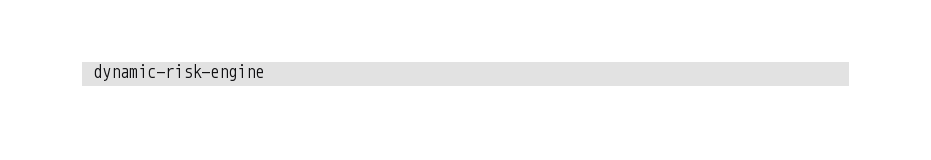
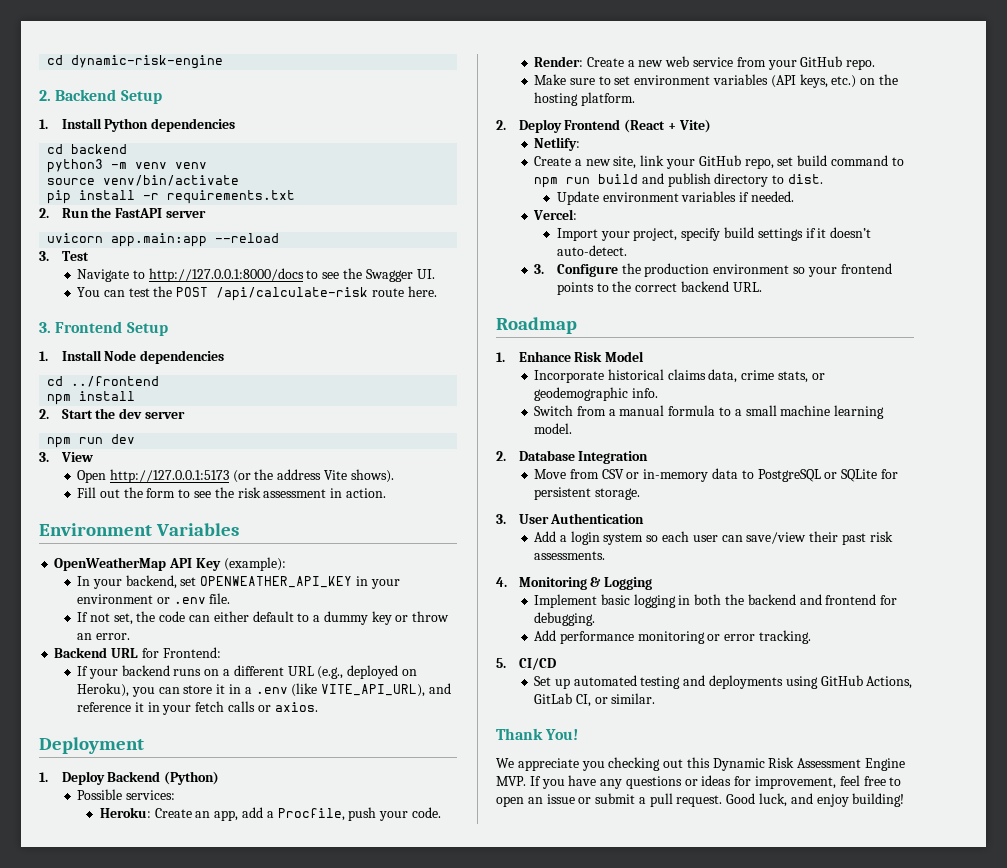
(93, 72) none -> [47,55,64,65] cd
(265, 72) none -> [39,89,162,104] [39,118,236,132] [47,144,128,154] [47,159,208,173] [47,175,240,186] [47,190,296,204] [39,207,207,218] [47,233,280,247] [39,251,89,261] [77,268,435,282] [77,286,437,301] [39,321,168,336] [39,350,225,364] [47,376,160,387] [47,391,136,405] [39,408,186,419] [47,434,136,448] [39,452,93,462] [77,469,394,483] [77,487,386,498] [39,523,240,536] [54,557,286,571] [77,575,400,589] [77,593,231,604] [77,611,450,625] [77,633,130,640] [54,647,221,658] [77,665,417,679] [77,683,451,697] [77,701,318,715] [39,737,144,754] [39,771,220,785] [77,789,175,800] [99,807,441,821] [534,56,876,70] [534,74,898,88] [534,92,635,106] [496,119,711,133] [534,137,581,151] [534,155,904,169] [534,173,824,188] [556,191,794,205] [533,209,578,220] [556,227,872,241] [556,245,627,256] [534,263,892,277] [556,281,762,295] [496,317,577,334] [496,351,645,362] [534,369,825,383] [534,387,658,401] [534,405,885,419] [534,423,573,434] [496,450,649,464] [534,468,898,482] [534,487,640,500] [496,513,645,524] [534,531,893,545] [534,551,606,560] [496,577,653,590] [534,594,898,608] [534,612,596,626] [534,630,812,644] [496,658,556,670] [534,675,913,689] [534,693,656,707] [496,728,579,740] [496,757,906,771] [496,775,902,789] [496,793,905,807] // 2. Backend Setup // 1. Install Python dependencies // cd backend // python3 -m venv venv // source venv/bin/activate // pip install -r requirements.txt // 2. Run the FastAPI server // uvicorn app.main:app --reload // 3. Test // Navigate to http://127.0.0.1:8000/docs to see the Swagger UI. // You can test the POST /api/calculate-risk route here. // 3. Frontend Setup // 1. Install Node dependencies // cd ../frontend // npm install // 2. Start the dev server // npm run dev // 3. View // Open http://127.0.0.1:5173 (or the address Vite shows). // Fill out the form to see the risk assessment in action. // Environment Variables // OpenWeatherMap API Key (example): // In your backend, set OPENWEATHER_API_KEY in your environment or .env file. // If not set, the code can either default to a dummy key or throw an error. // Backend URL for Frontend: // If your backend runs on a different URL (e.g., deployed on Heroku), you can store it in a .env (like VITE_API_URL), and reference it in your fetch calls or axios. // Deployment // 1. Deploy Backend (Python) // Possible services: // Heroku: Create an app, add a Procfile, push your code. // Render: Create a new web service from your GitHub repo. // Make sure to set environment variables (API keys, etc.) on the hosting platform. // 2. Deploy Frontend (React + Vite) // Netlify: // Create a new site, link your GitHub repo, set build command to npm run build and publish directory to dist. // Update environment variables if needed. // Vercel: // Import your project, specify build settings if it doesn’t auto-detect. // 3. Configure the production environment so your frontend points to the correct backend URL. // Roadmap // 1. Enhance Risk Model // Incorporate historical claims data, crime stats, or geodemographic info. // Switch from a manual formula to a small machine learning model. // 2. Database Integration // Move from CSV or in-memory data to PostgreSQL or SQLite for persistent storage. // 3. User Authentication // Add a login system so each user can save/view their past risk assessments. // 4. Monitoring & Logging // Implement basic logging in both the backend and frontend for debugging. // Add performance monitoring or error tracking. // 5. CI/CD // Set up automated testing and deployments using GitHub Actions, GitLab CI, or similar. // Thank You! // We appreciate you checking out this Dynamic Risk Assessment Engine MVP. If you have any questions or ideas for improvement, feel free to open an issue or submit a pull request. Good luck, and enjoy building!

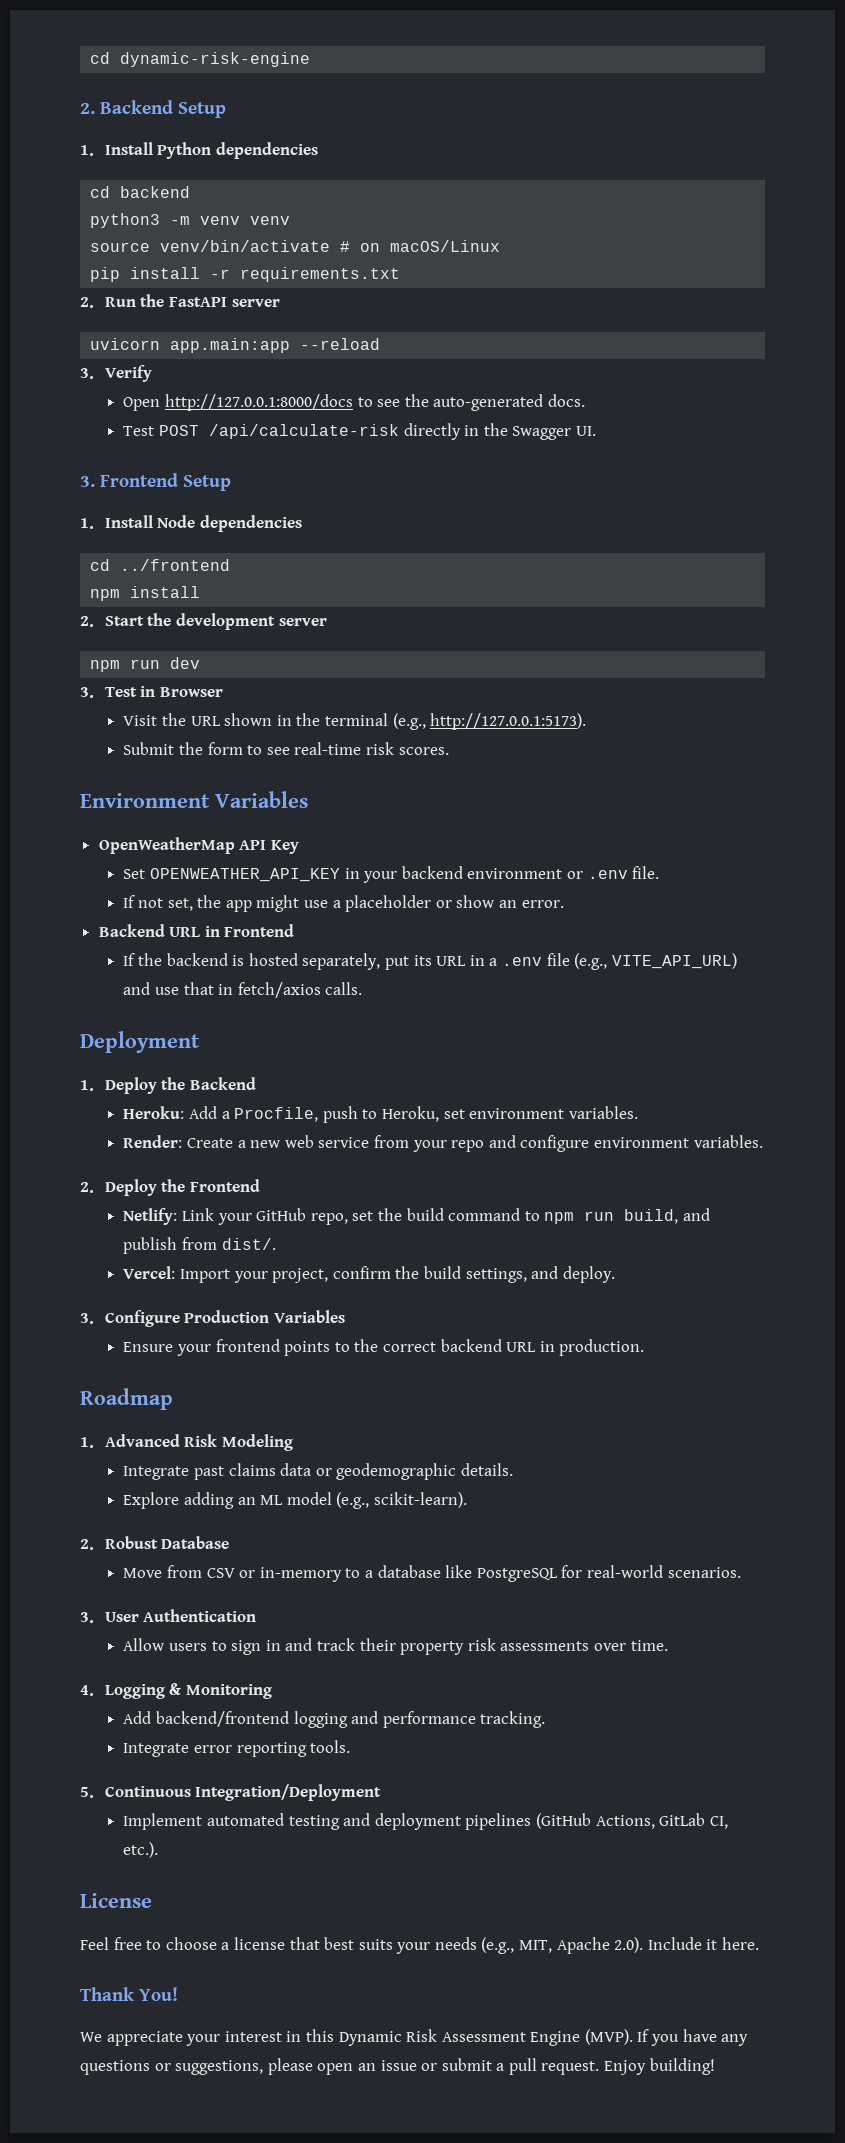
(240, 180) none -> [340,240,501,252] # on macOS/Linux
[61,251,89,261] [77,269,145,282] Test // Navigate to -> [104,365,152,382] [123,397,161,411] Verify // Open
[365,269,435,282] [77,286,437,301] Swagger UI. // You can test the POST /api/calculate-risk route here. -> [433,394,585,411] [123,423,596,440] auto-generated docs. // Test POST /api/calculate-risk directly in the Swagger UI.
[119,408,143,419] dev -> [175,613,275,630] development
[60,452,93,462] [77,469,394,483] [77,487,386,498] View // Open http://127.0.0.1:5173 (or the address Vite shows). // Fill out the form to see the risk assessment in action. -> [104,686,223,697] [123,713,587,730] [123,742,449,755] Test in Browser // Visit the URL shown in the terminal (e.g., http://127.0.0.1:5173). // Submit the form to see real-time risk scores.
[223,557,286,571] [77,575,197,589] (example): // In your backend, set -> [123,869,146,879] // Set
(400, 584) none -> [401,866,463,879] backend
[159,611,450,625] code can either default to a dummy key or throw -> [225,895,495,912] app might use a placeholder or show
[141,647,221,658] [77,665,417,679] [77,683,451,697] [77,701,318,715] for Frontend: // If your backend runs on a different URL (e.g., deployed on Heroku), you can store it in a .env (like VITE_API_URL), and reference it in your fetch calls or axios. -> [204,924,295,937] [123,953,737,970] [123,982,363,998] in Frontend // If the backend is hosted separately, put its URL in a .env file (e.g., VITE_API_URL) and use that in fetch/axios calls.
[107,771,220,785] [77,789,175,800] [99,807,441,821] Backend (Python) // Possible services: // Heroku: Create an app, add a Procfile, push your code. -> [161,1077,256,1090] [123,1106,638,1123] the Backend // Heroku: Add a Procfile, push to Heroku, set environment variables.
[800,56,876,70] [534,74,898,88] [534,92,635,106] GitHub repo. // Make sure to set environment variables (API keys, etc.) on the hosting platform. -> [451,1135,763,1152] repo and configure environment variables.
[564,119,711,133] [534,137,581,151] [534,155,665,169] Frontend (React + Vite) // Netlify: // Create a new site, link -> [161,1179,260,1192] [123,1208,215,1225] the Frontend // Netlify: Link
(794, 161) none -> [377,1208,402,1221] the
[598,174,639,184] build -> [624,1209,679,1224] build,
[714,173,824,187] [556,191,794,205] directory to dist. // Update environment variables if needed. -> [182,1237,276,1250] from dist/.
(578, 214) // -> (176, 1272) none
[681,227,872,241] [556,245,627,256] [534,263,805,277] specify build settings if it doesn’t auto-detect. // 3. Configure the production environment so -> [332,1266,615,1283] [80,1310,345,1327] [123,1342,174,1352] confirm the build settings, and deploy. // 3. Configure Production Variables // Ensure
[732,282,762,292] URL. -> [506,1339,645,1356] URL in production.
[518,351,645,362] [534,369,825,383] [534,387,658,401] [534,405,885,419] [534,423,573,434] [496,451,506,461] Enhance Risk Model // Incorporate historical claims data, crime stats, or geodemographic info. // Switch from a manual formula to a small machine learning model. // 2. -> [104,1434,293,1451] [123,1463,513,1480] [123,1492,467,1509] [80,1536,158,1550] Advanced Risk Modeling // Integrate past claims data or geodemographic details. // Explore adding an ML model (e.g., scikit-learn). // 2. Robust
[578,451,649,464] Integration -> (230, 1542) none
[712,468,898,482] [534,487,640,500] [496,513,645,524] [534,531,893,545] [534,551,606,560] data to PostgreSQL or SQLite for persistent storage. // 3. User Authentication // Add a login system so each user can save/view their past risk assessments. -> [345,1565,741,1582] [80,1609,257,1623] [123,1638,668,1655] to a database like PostgreSQL for real-world scenarios. // 3. User Authentication // Allow users to sign in and track their property risk assessments over time.
(507, 582) none -> [104,1683,182,1699] Logging &
[590,577,653,590] [534,594,898,608] [534,612,596,626] [534,630,812,644] [496,658,556,670] [534,675,913,689] [534,693,656,707] & Logging // Implement basic logging in both the backend and frontend for debugging. // Add performance monitoring or error tracking. // 5. CI/CD // Set up automated testing and deployments using GitHub Actions, GitLab CI, or similar. -> [123,1711,546,1728] [123,1740,351,1757] [80,1784,382,1801] [123,1813,728,1830] [123,1842,159,1858] [80,1893,152,1908] [80,1937,760,1954] // Add backend/frontend logging and performance tracking. // Integrate error reporting tools. // 5. Continuous Integration/Deployment // Implement automated testing and deployment pipelines (GitHub Actions, GitLab CI, etc.). // License // Feel free to choose a license that best suits your needs (e.g., MIT, Apache 2.0). Include it here.
[581,757,684,771] you checking out -> [186,2031,302,2046] your interest in
[496,776,526,786] MVP. -> [584,2029,633,2045] (MVP).
[701,775,902,789] ideas for improvement, feel free to -> [175,2058,313,2075] suggestions, please
[726,793,849,807] Good luck, and enjoy -> [604,2060,647,2075] Enjoy

